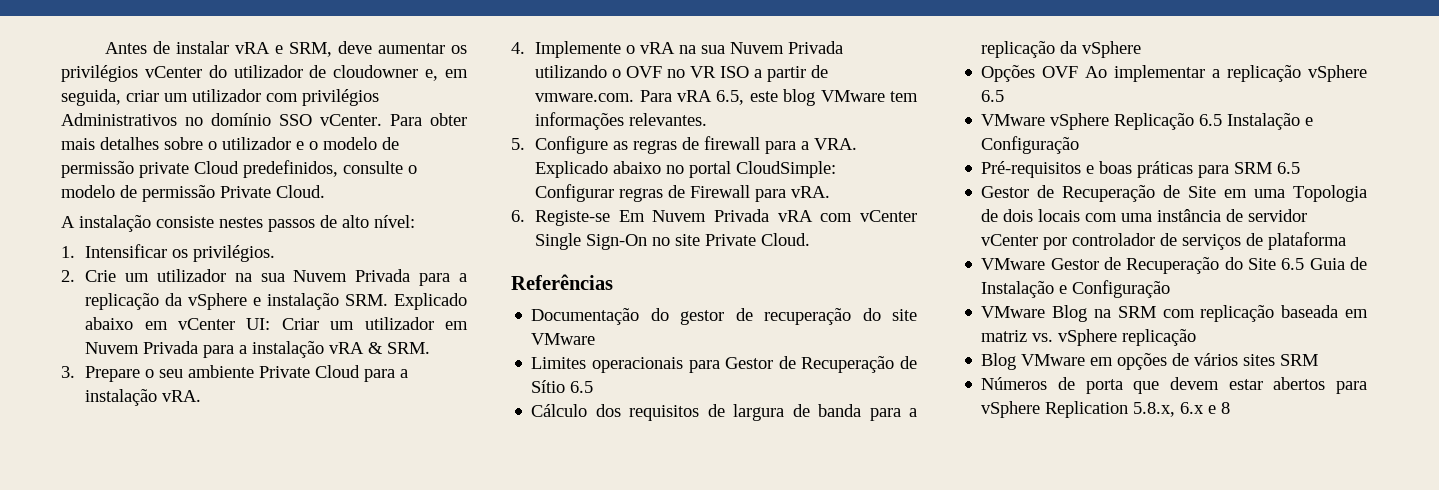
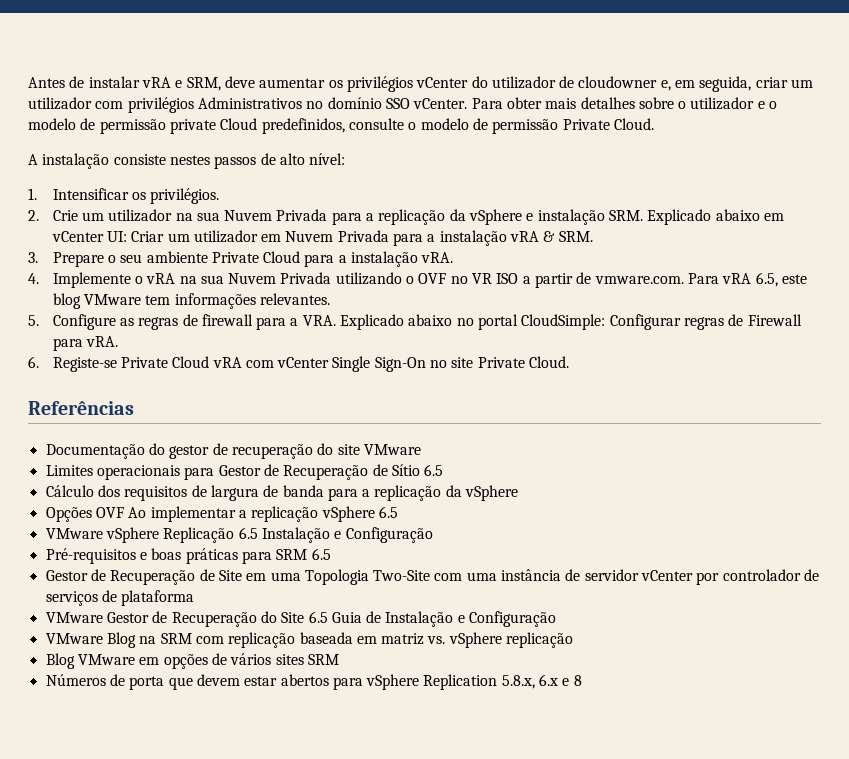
[618,209,770,222] Em Nuvem Privada -> [120,356,210,368] Private Cloud
[981,209,1081,222] de dois locais -> [373,570,431,581] Two-Site

